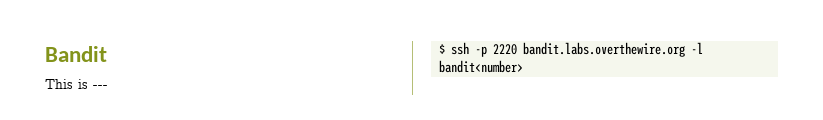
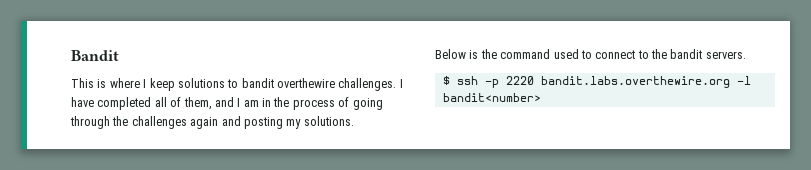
[93,85,108,89] --- -> [109,78,403,91] [71,97,383,110] [70,116,354,129] [435,49,746,59] where I keep solutions to bandit overthewire challenges. I have completed all of them, and I am in the process of going through the challenges again and posting my solutions. // Below is the command used to connect to the bandit servers.

